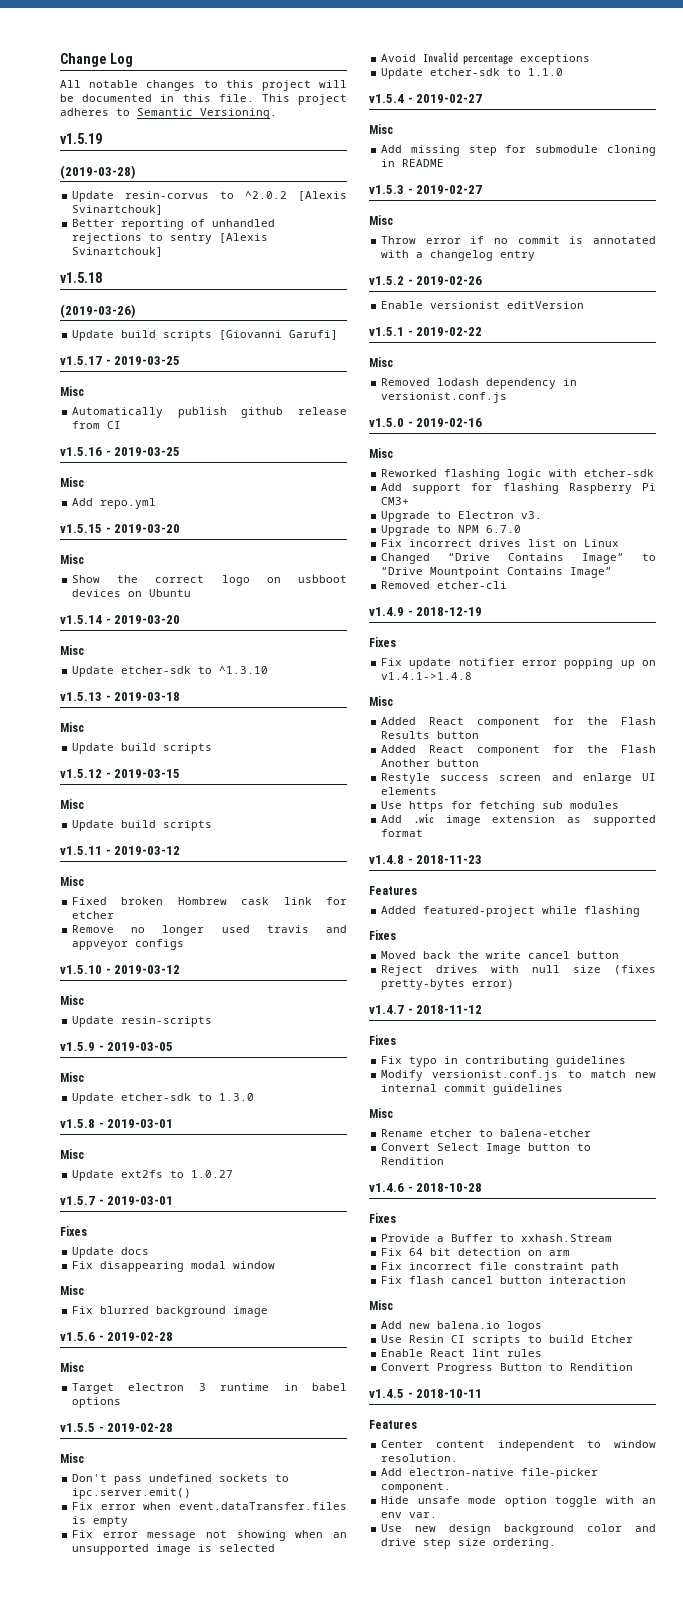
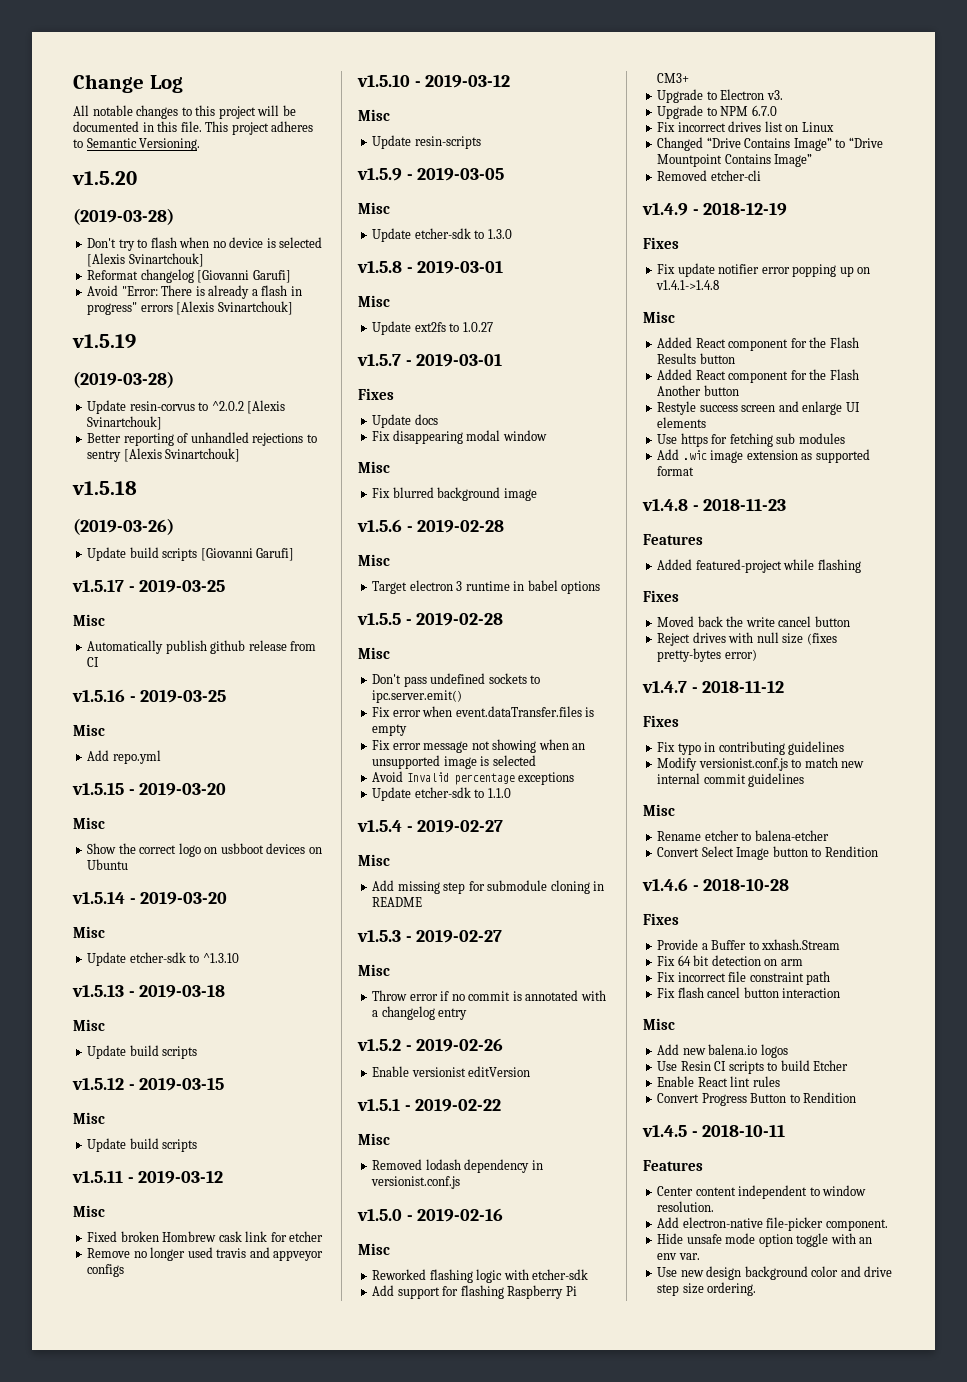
(277, 113) none -> [72,171,137,185] [73,208,174,225] [87,237,323,251] [87,253,204,267] [87,269,291,283] [87,285,302,299] [87,301,293,315] // v1.5.20 // (2019-03-28) // Don't try to flash when no device is selected [Alexis Svinartchouk] // Reformat changelog [Giovanni Garufi] // Avoid "Error: There is already a flash in progress" errors [Alexis Svinartchouk]

